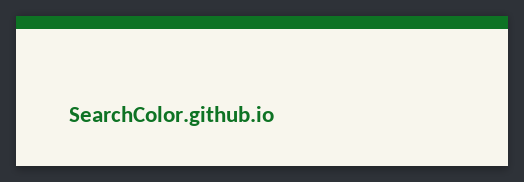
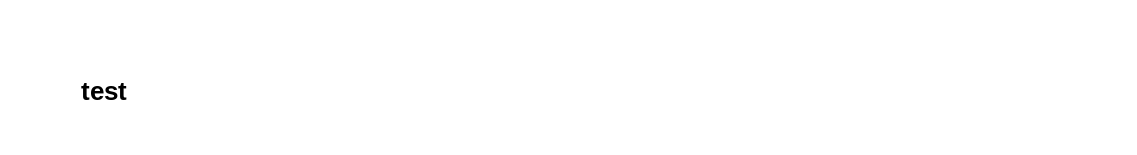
[69,106,274,126] SearchColor.github.io -> [81,83,127,100] test

